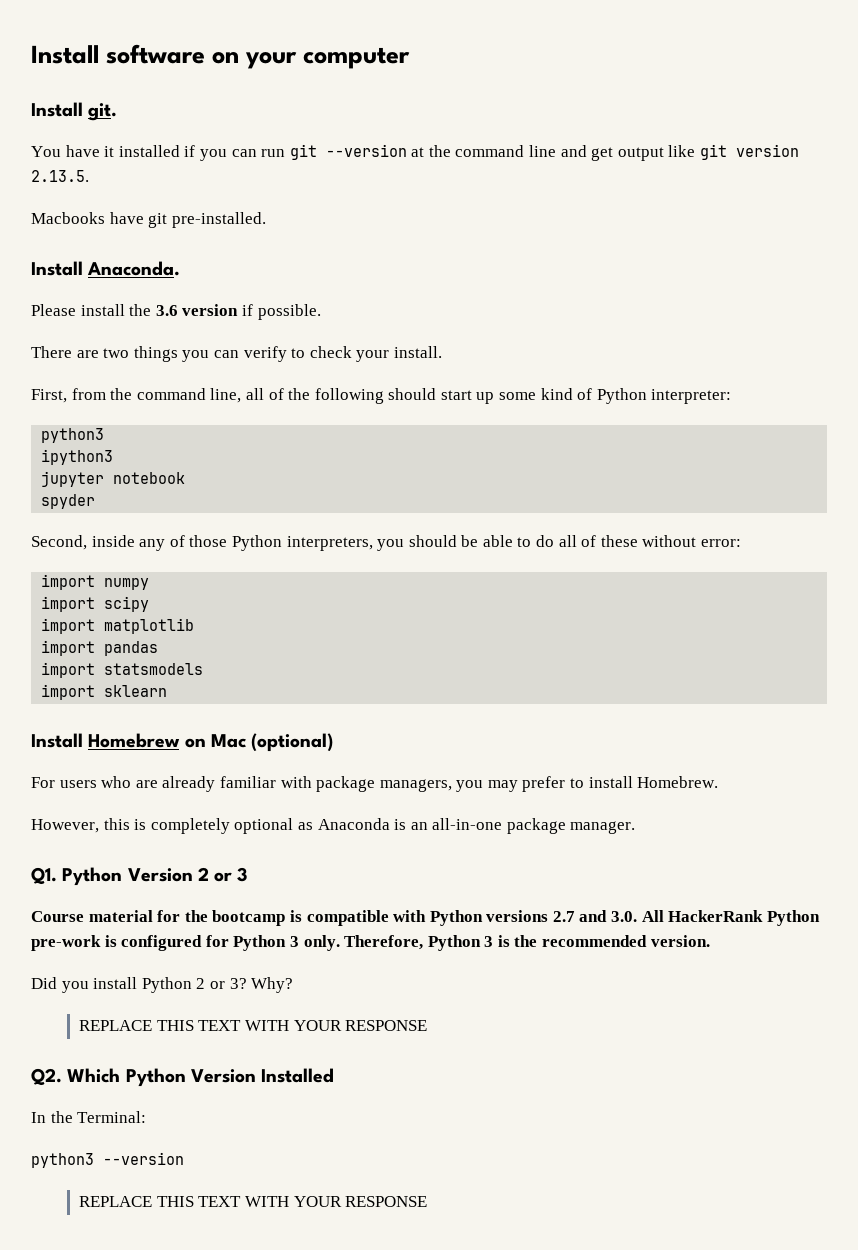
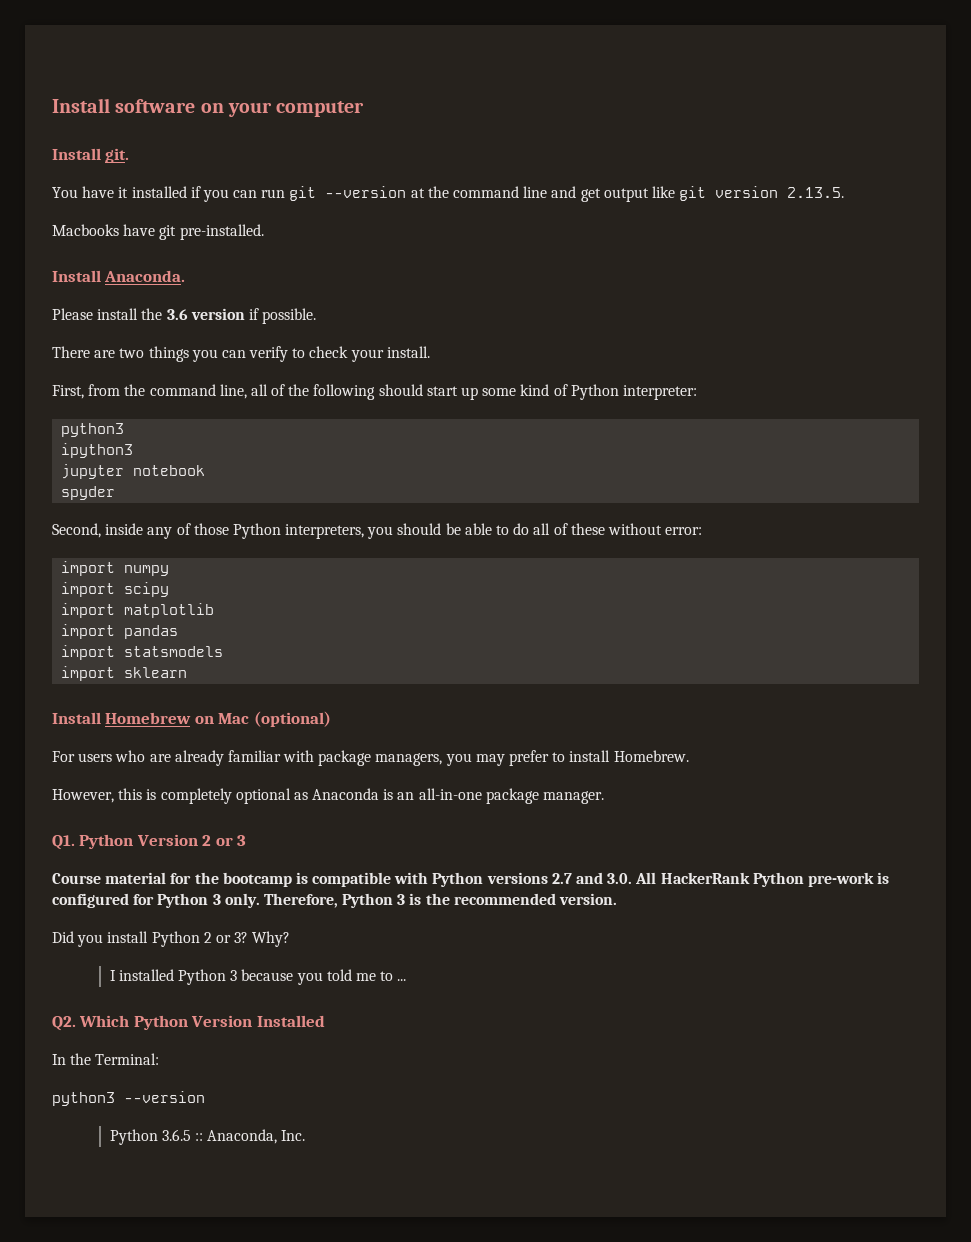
[79,1020,428,1031] REPLACE THIS TEXT WITH YOUR RESPONSE -> [109,969,407,985] I installed Python 3 because you told me to ...
[79,1196,428,1207] REPLACE THIS TEXT WITH YOUR RESPONSE -> [109,1129,306,1145] Python 3.6.5 :: Anaconda, Inc.

